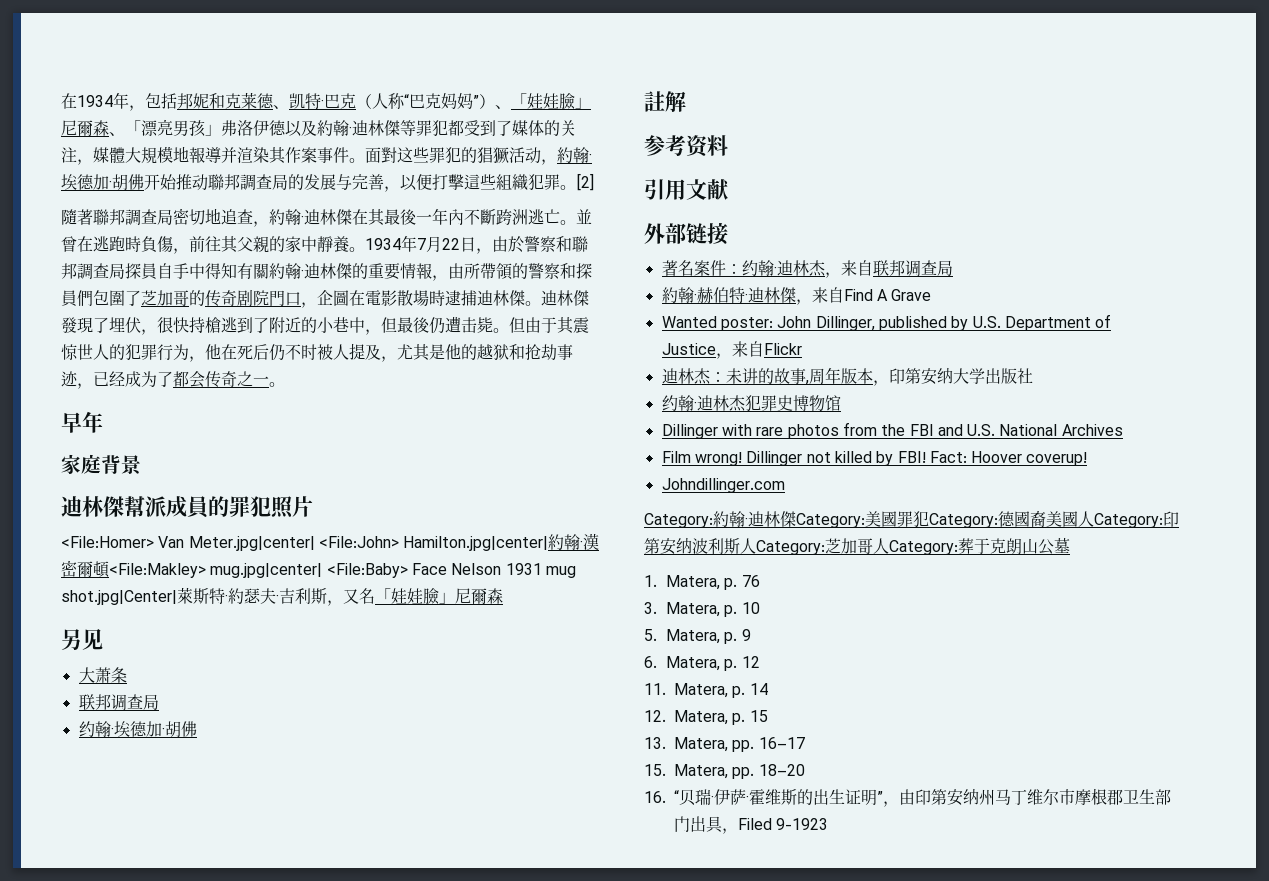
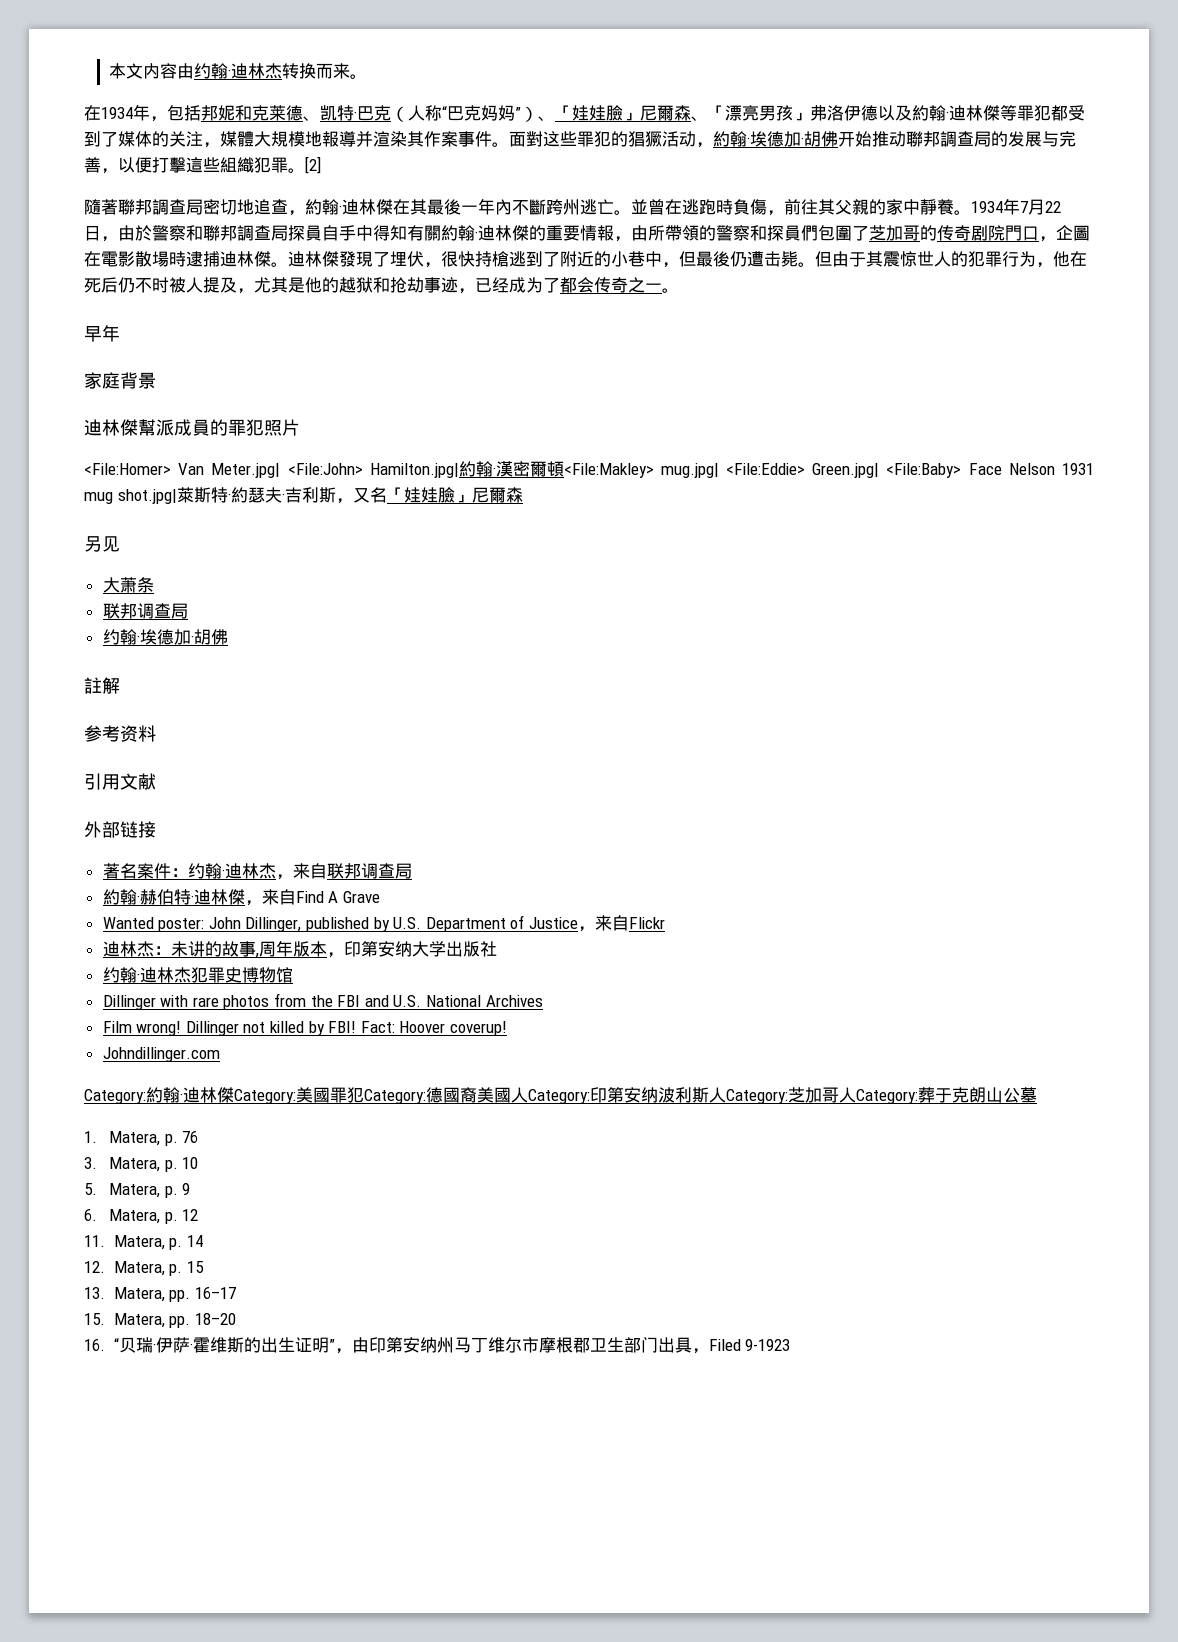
(61, 101) none -> [108,63,367,79] 本文内容由约翰·迪林杰转换而来。 //
[512,209,528,225] 洲 -> [563,199,580,215] 州
[188,536,549,551] Meter.jpg|center| <File:John> Hamilton.jpg|center| -> [211,463,459,478] Meter.jpg| <File:John> Hamilton.jpg|
[210,563,323,578] mug.jpg|center| -> [660,463,880,478] mug.jpg| <File:Eddie> Green.jpg|
[61,590,177,605] shot.jpg|Center| -> [117,489,177,504] shot.jpg|

